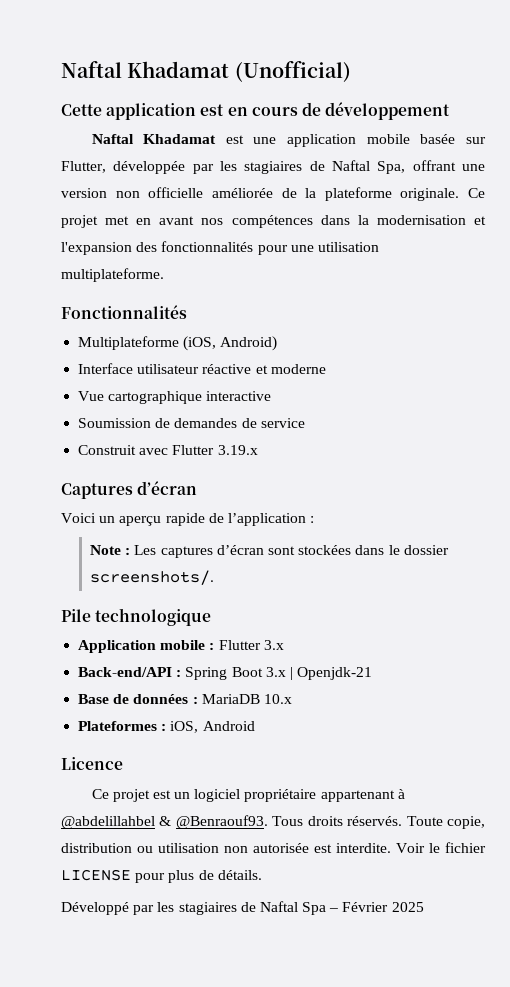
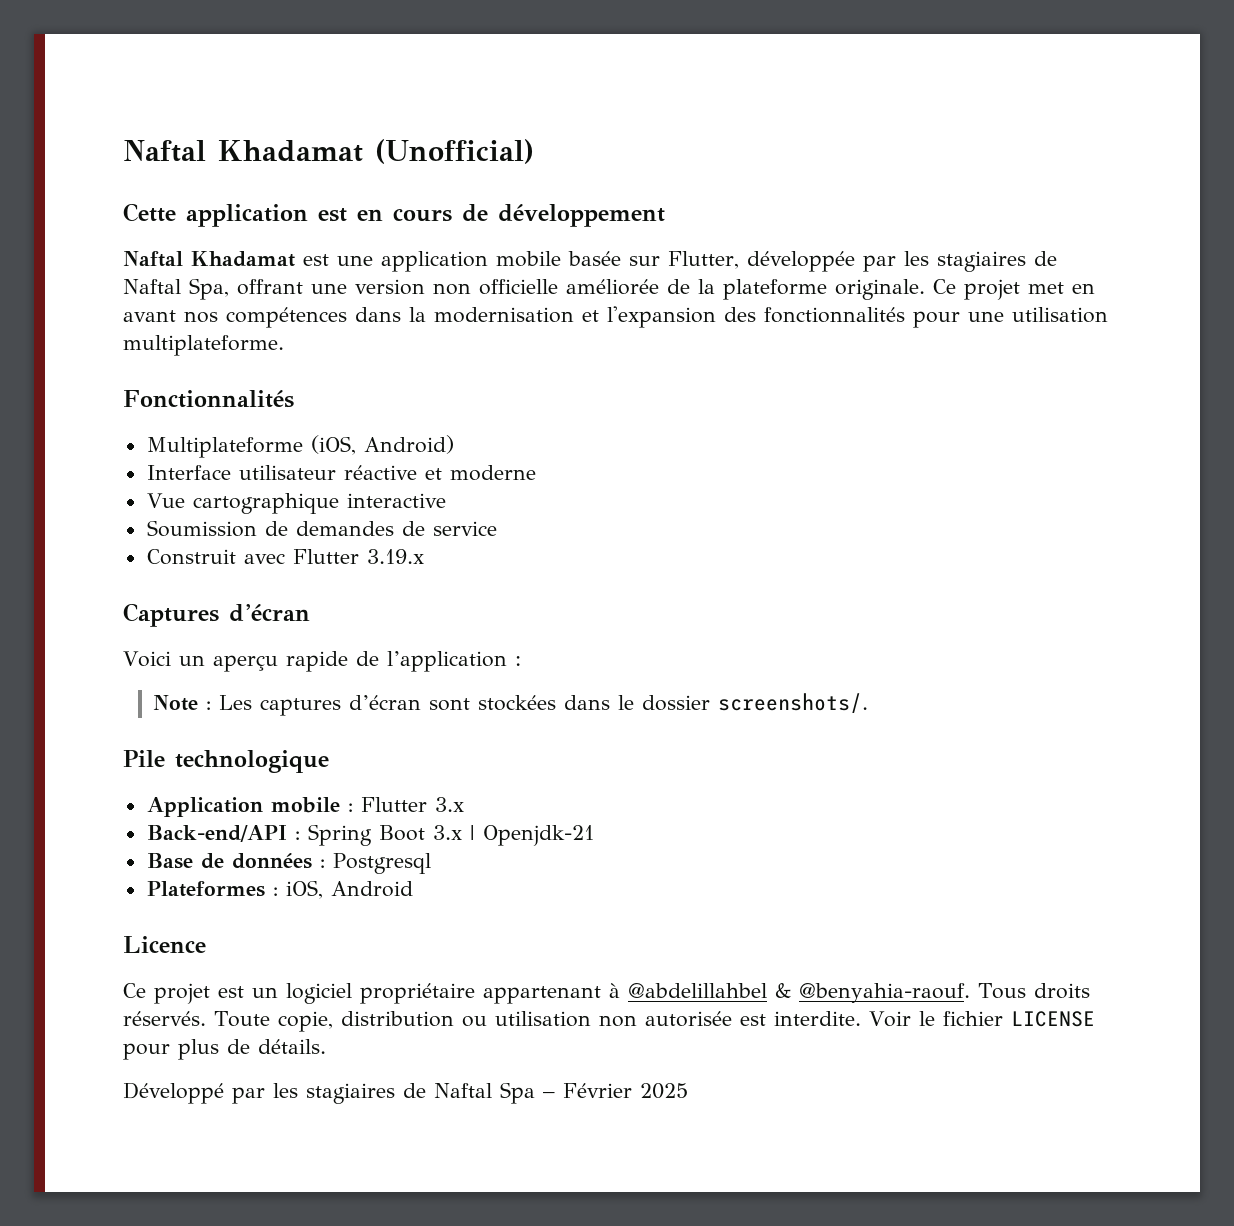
[201,694,292,704] MariaDB 10.x -> [332,853,431,874] Postgresql
[175,815,268,829] @Benraouf93. -> [799,983,970,1003] @benyahia-raouf.

